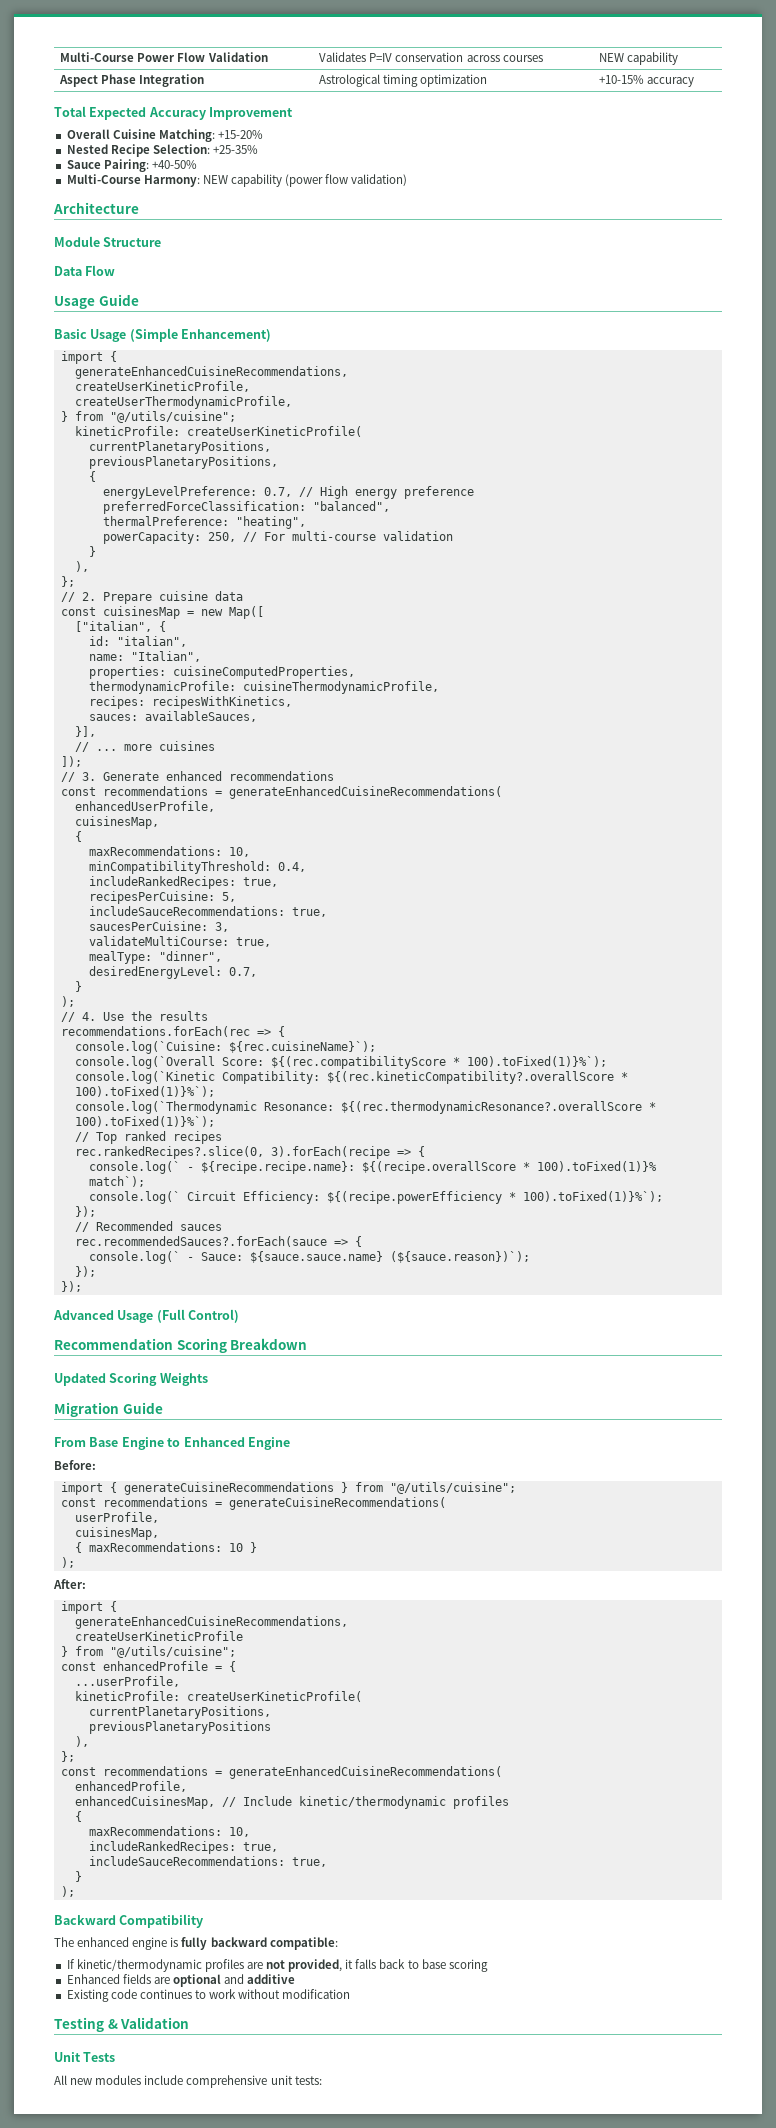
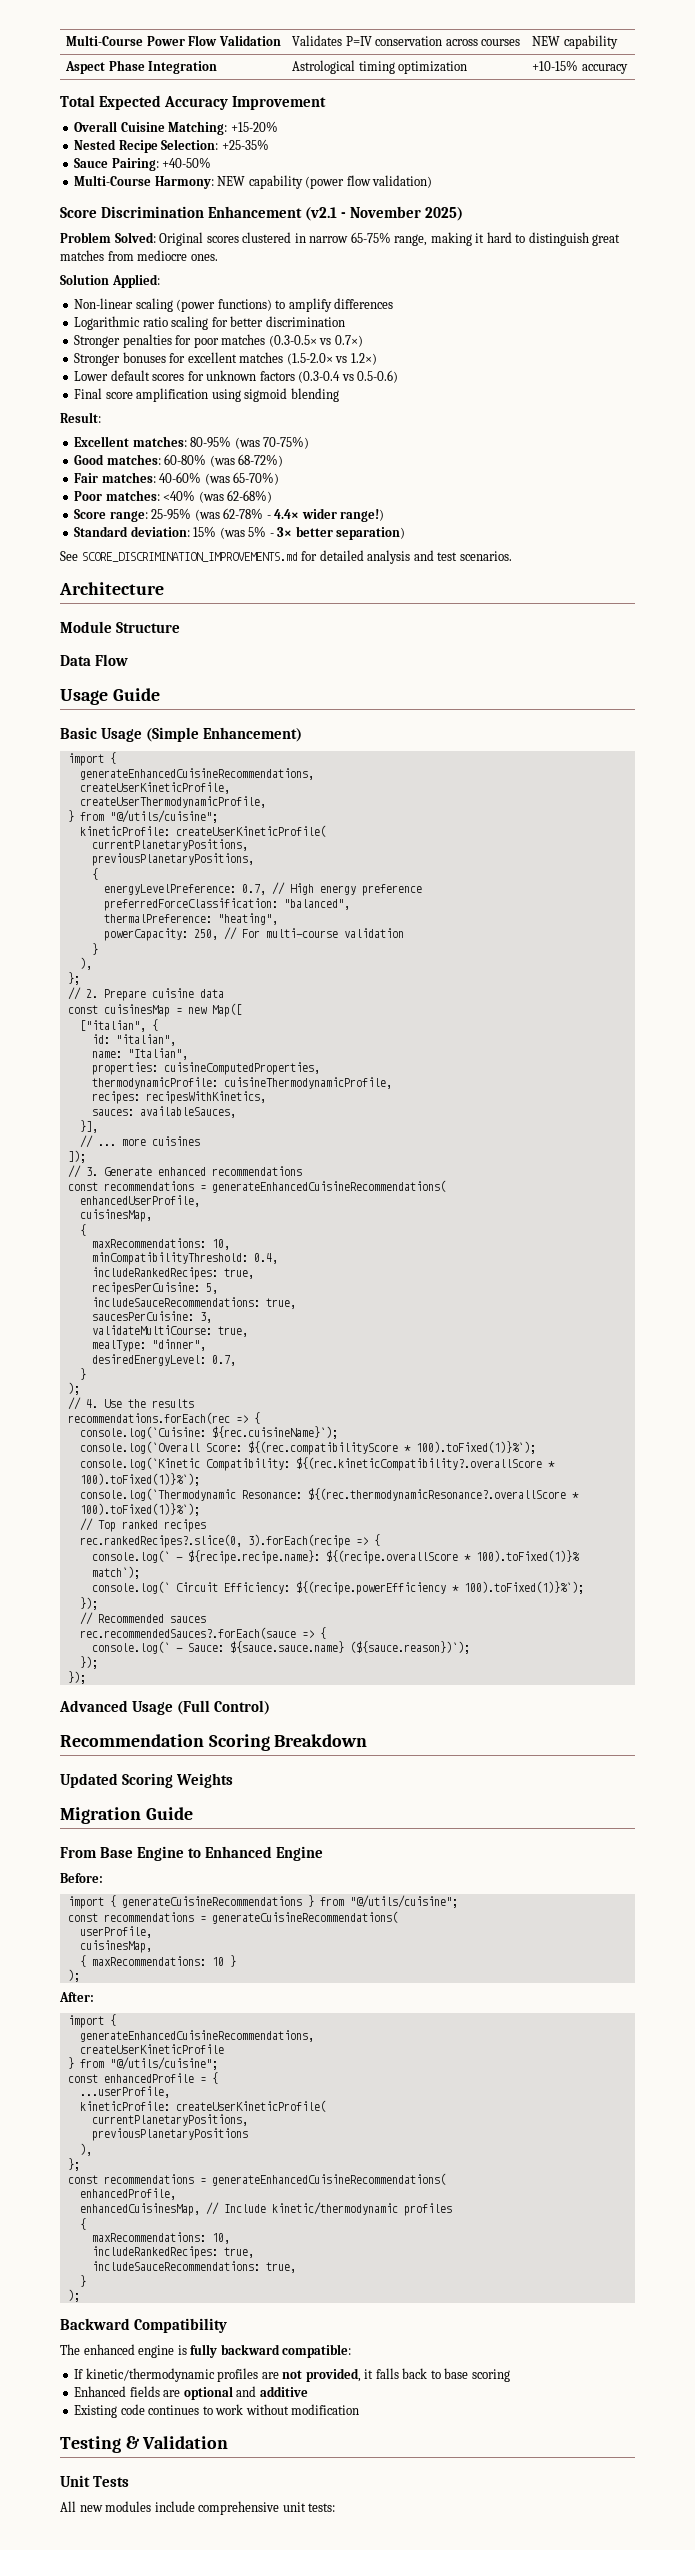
(408, 180) none -> [60,206,464,221] [60,232,621,246] [60,250,218,261] [60,274,160,288] [74,298,394,312] [74,316,345,330] [74,334,363,348] [74,352,377,366] [74,370,399,383] [74,388,339,402] [60,412,101,423] [74,436,310,449] [74,454,284,467] [74,472,280,485] [74,490,273,503] [74,508,385,522] [74,526,406,540] [60,550,512,564] // Score Discrimination Enhancement (v2.1 - November 2025) // Problem Solved: Original scores clustered in narrow 65-75% range, making it hard to distinguish great matches from mediocre ones. // Solution Applied: // Non-linear scaling (power functions) to amplify differences // Logarithmic ratio scaling for better discrimination // Stronger penalties for poor matches (0.3-0.5× vs 0.7×) // Stronger bonuses for excellent matches (1.5-2.0× vs 1.2×) // Lower default scores for unknown factors (0.3-0.4 vs 0.5-0.6) // Final score amplification using sigmoid blending // Result: // Excellent matches: 80-95% (was 70-75%) // Good matches: 60-80% (was 68-72%) // Fair matches: 40-60% (was 65-70%) // Poor matches: <40% (was 62-68%) // Score range: 25-95% (was 62-78% - 4.4× wider range!) // Standard deviation: 15% (was 5% - 3× better separation) // See SCORE_DISCRIMINATION_IMPROVEMENTS.md for detailed analysis and test scenarios.

